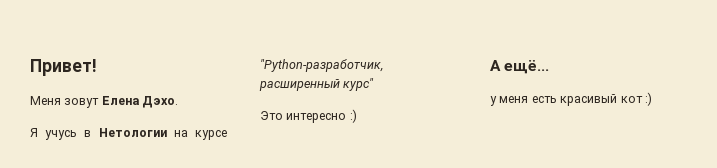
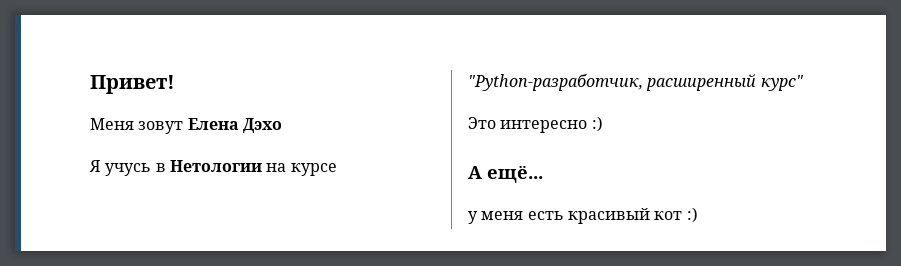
[142,96,179,108] Дэхо. -> [242,118,282,133] Дэхо

